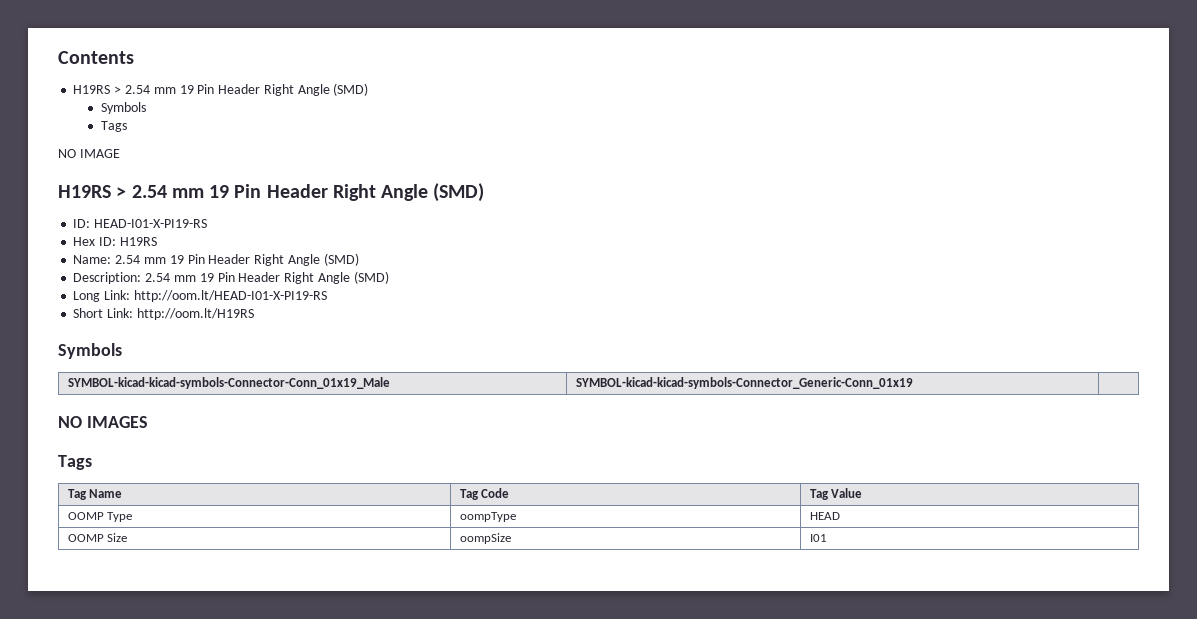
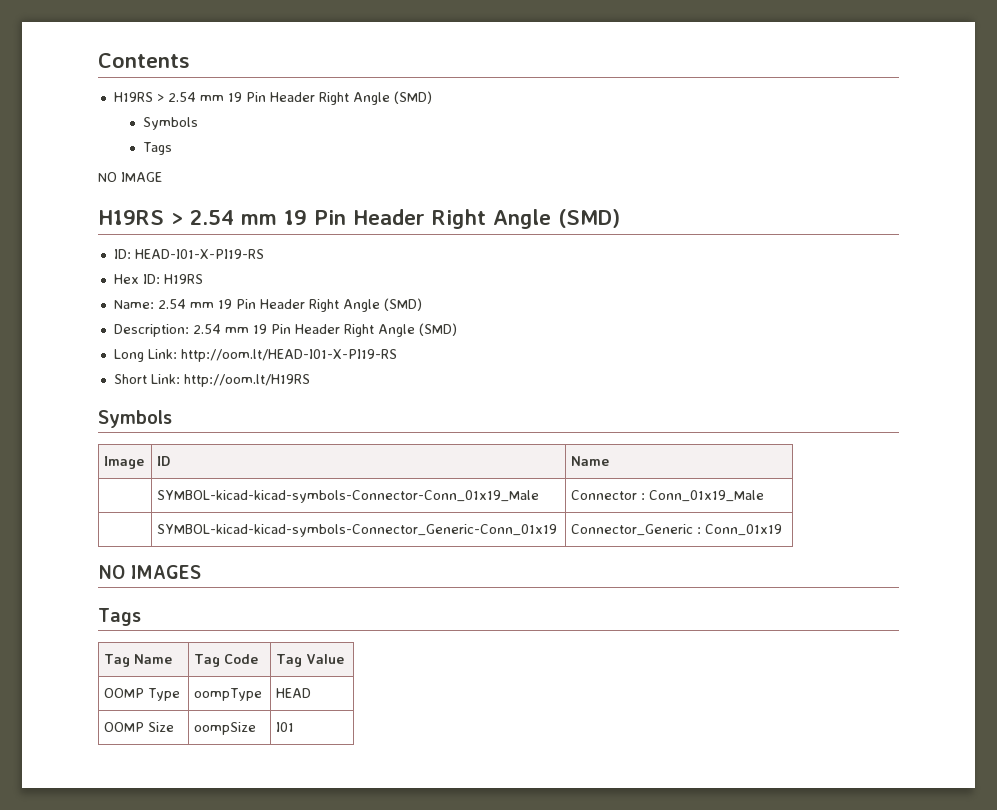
[67,377,390,389] [575,377,913,389] SYMBOL-kicad-kicad-symbols-Connector-Conn_01x19_Male | SYMBOL-kicad-kicad-symbols-Connector_Generic-Conn_01x19 | -> [104,456,145,469] [157,456,172,466] [571,456,610,466] [157,490,540,503] [571,490,765,502] [157,524,558,537] [571,524,783,536] Image | ID | Name // | SYMBOL-kicad-kicad-symbols-Connector-Conn_01x19_Male | Connector : Conn_01x19_Male // | SYMBOL-kicad-kicad-symbols-Connector_Generic-Conn_01x19 | Connector_Generic : Conn_01x19

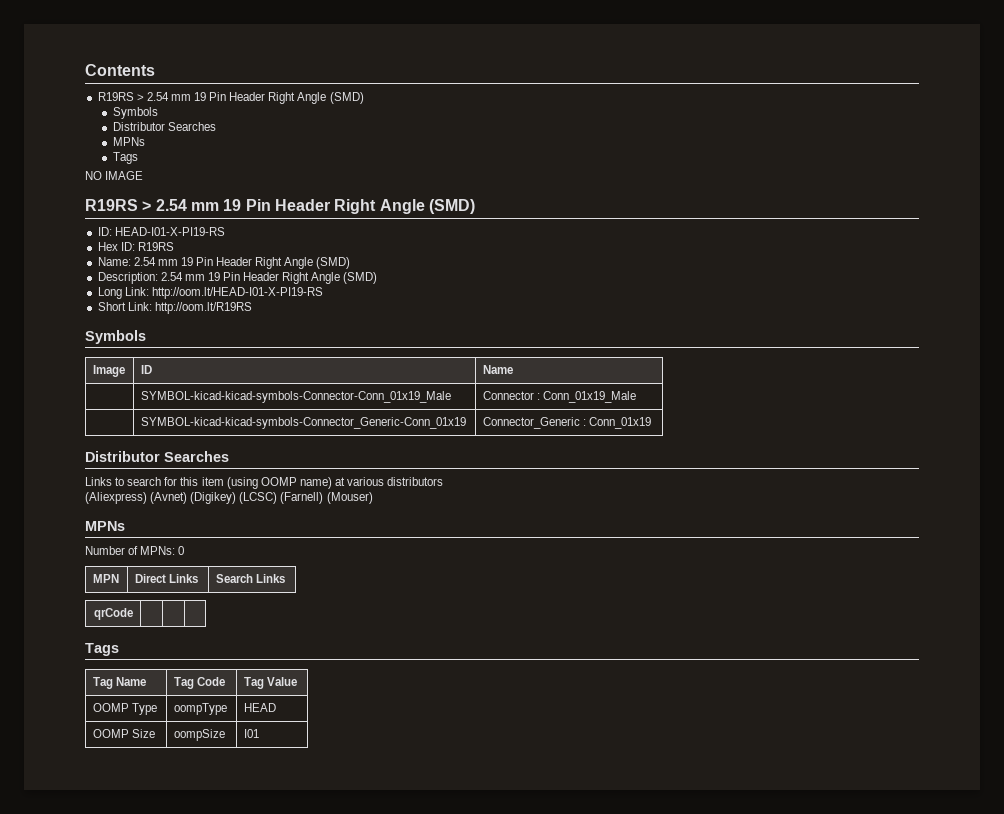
[113,92,153,102] H19RS -> [97,92,134,101] R19RS
(198, 123) none -> [112,122,216,131] [112,137,145,146] // Distributor Searches // MPNs
[98,210,164,225] H19RS -> [85,199,138,211] R19RS
[163,274,203,284] H19RS -> [137,242,174,251] R19RS
[183,374,310,387] http://oom.lt/H19RS -> [154,302,252,314] http://oom.lt/R19RS
[98,565,201,579] NO IMAGES -> [85,451,229,462] [85,477,444,489] [85,492,373,504] [85,521,125,531] [85,546,185,555] [92,574,119,583] [134,574,199,583] [215,574,286,583] [93,608,133,620] Distributor Searches // Links to search for this item (using OOMP name) at various distributors // (Aliexpress) (Avnet) (Digikey) (LCSC) (Farnell) (Mouser) // MPNs // Number of MPNs: 0 // MPN | Direct Links | Search Links // qrCode | | |

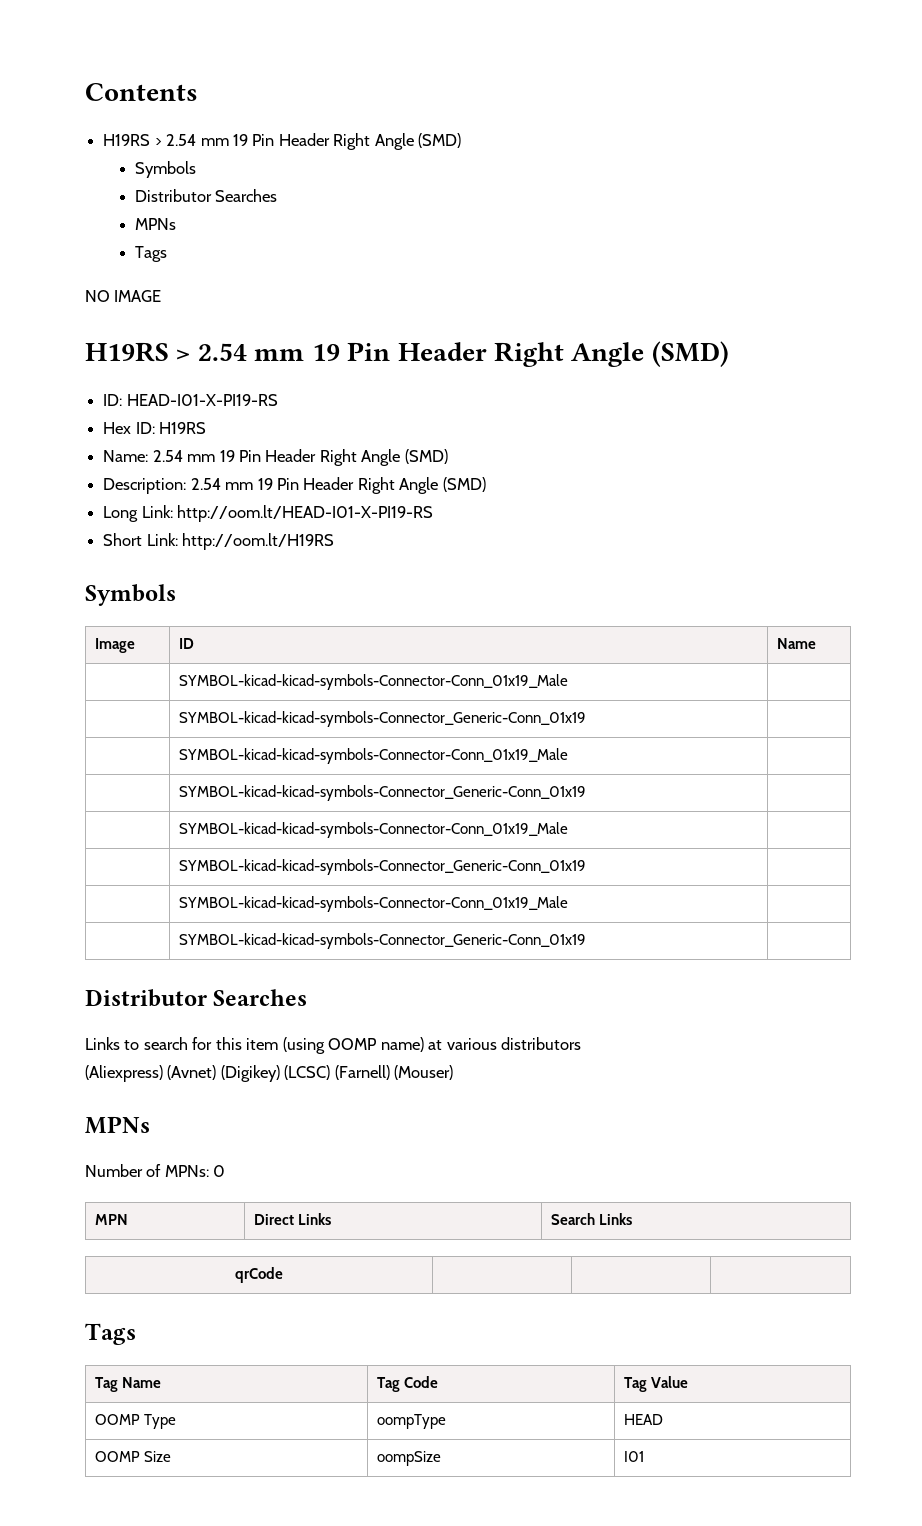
[97,92,134,101] R19RS -> [103,134,151,146] H19RS
[85,199,138,211] R19RS -> [85,342,169,362] H19RS
[137,242,174,251] R19RS -> [159,422,207,434] H19RS
[154,302,252,314] http://oom.lt/R19RS -> [182,533,335,550] http://oom.lt/H19RS
[482,391,637,403] [140,417,466,429] [482,417,652,429] Connector : Conn_01x19_Male // | SYMBOL-kicad-kicad-symbols-Connector_Generic-Conn_01x19 | Connector_Generic : Conn_01x19 -> [178,711,586,727] [178,748,568,764] [178,785,586,801] [178,822,568,838] [178,859,586,875] [178,896,568,912] [178,933,586,949] // | SYMBOL-kicad-kicad-symbols-Connector_Generic-Conn_01x19 | // | SYMBOL-kicad-kicad-symbols-Connector-Conn_01x19_Male | // | SYMBOL-kicad-kicad-symbols-Connector_Generic-Conn_01x19 | // | SYMBOL-kicad-kicad-symbols-Connector-Conn_01x19_Male | // | SYMBOL-kicad-kicad-symbols-Connector_Generic-Conn_01x19 | // | SYMBOL-kicad-kicad-symbols-Connector-Conn_01x19_Male | // | SYMBOL-kicad-kicad-symbols-Connector_Generic-Conn_01x19 |

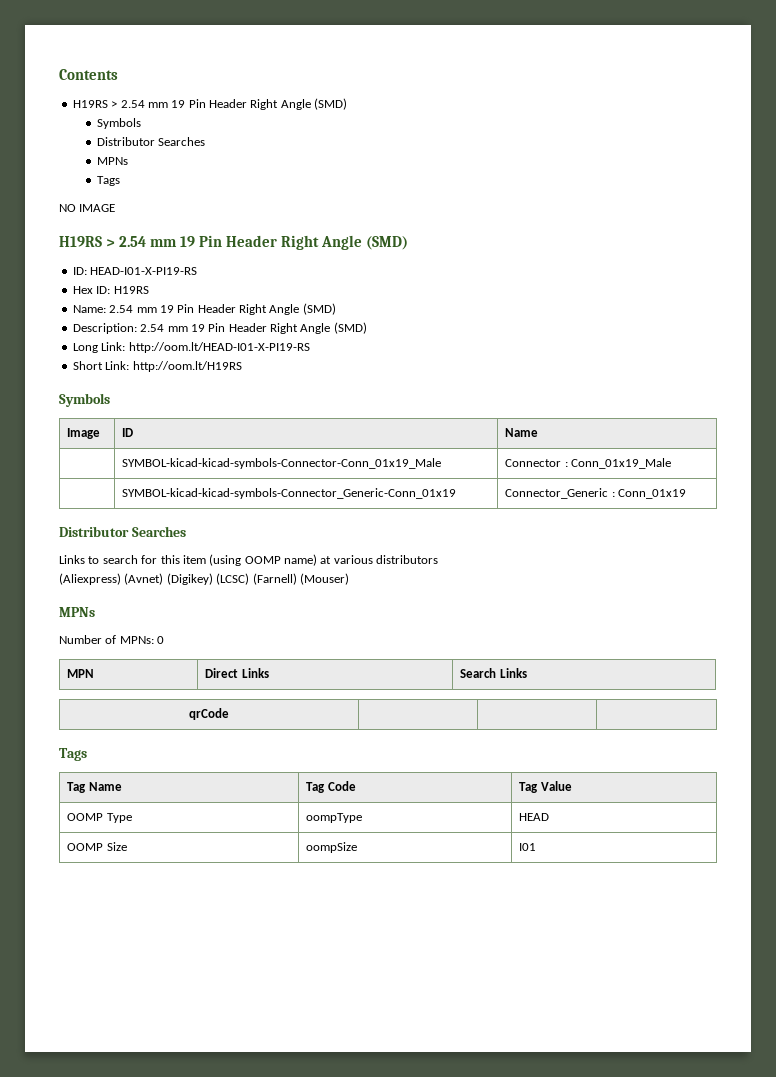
[178,711,586,727] [178,748,568,764] [178,785,586,801] [178,822,568,838] [178,859,586,875] [178,896,568,912] [178,933,586,949] // | SYMBOL-kicad-kicad-symbols-Connector_Generic-Conn_01x19 | // | SYMBOL-kicad-kicad-symbols-Connector-Conn_01x19_Male | // | SYMBOL-kicad-kicad-symbols-Connector_Generic-Conn_01x19 | // | SYMBOL-kicad-kicad-symbols-Connector-Conn_01x19_Male | // | SYMBOL-kicad-kicad-symbols-Connector_Generic-Conn_01x19 | // | SYMBOL-kicad-kicad-symbols-Connector-Conn_01x19_Male | // | SYMBOL-kicad-kicad-symbols-Connector_Generic-Conn_01x19 | -> [505,458,672,469] [122,488,457,499] [505,488,687,499] Connector : Conn_01x19_Male // | SYMBOL-kicad-kicad-symbols-Connector_Generic-Conn_01x19 | Connector_Generic : Conn_01x19

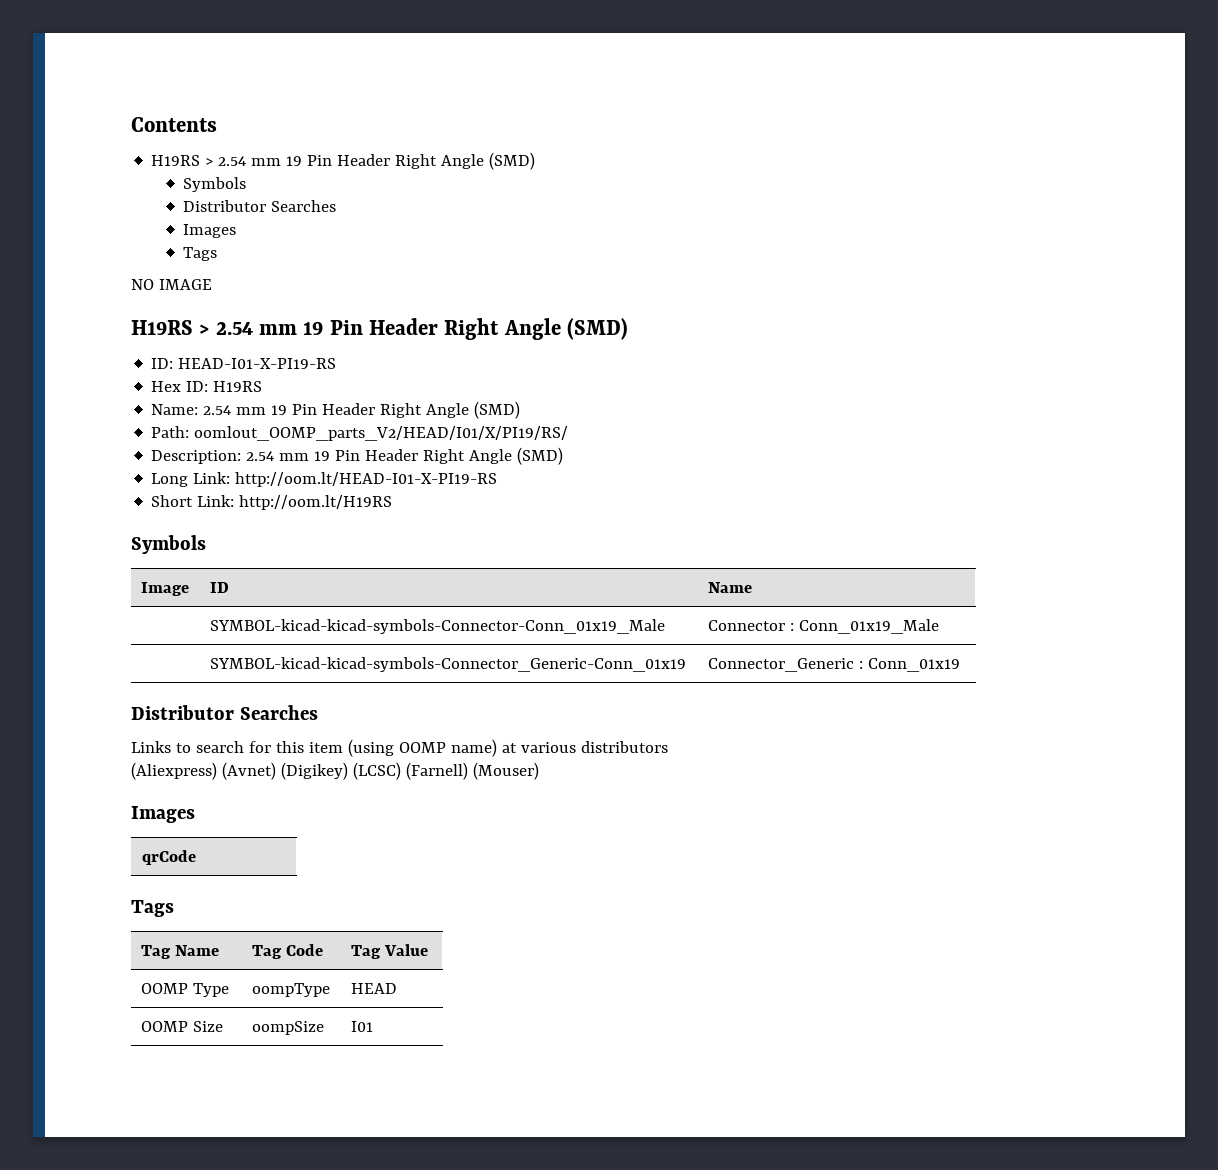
[96,157,128,165] MPNs -> [183,224,237,238] Images
(336, 309) none -> [151,426,569,441] // Path: oomlout_OOMP_parts_V2/HEAD/I01/X/PI19/RS/
[59,607,95,617] [59,635,165,644] [67,669,95,678] [205,668,269,678] [460,668,527,678] MPNs // Number of MPNs: 0 // MPN | Direct Links | Search Links -> [131,806,195,823] Images

